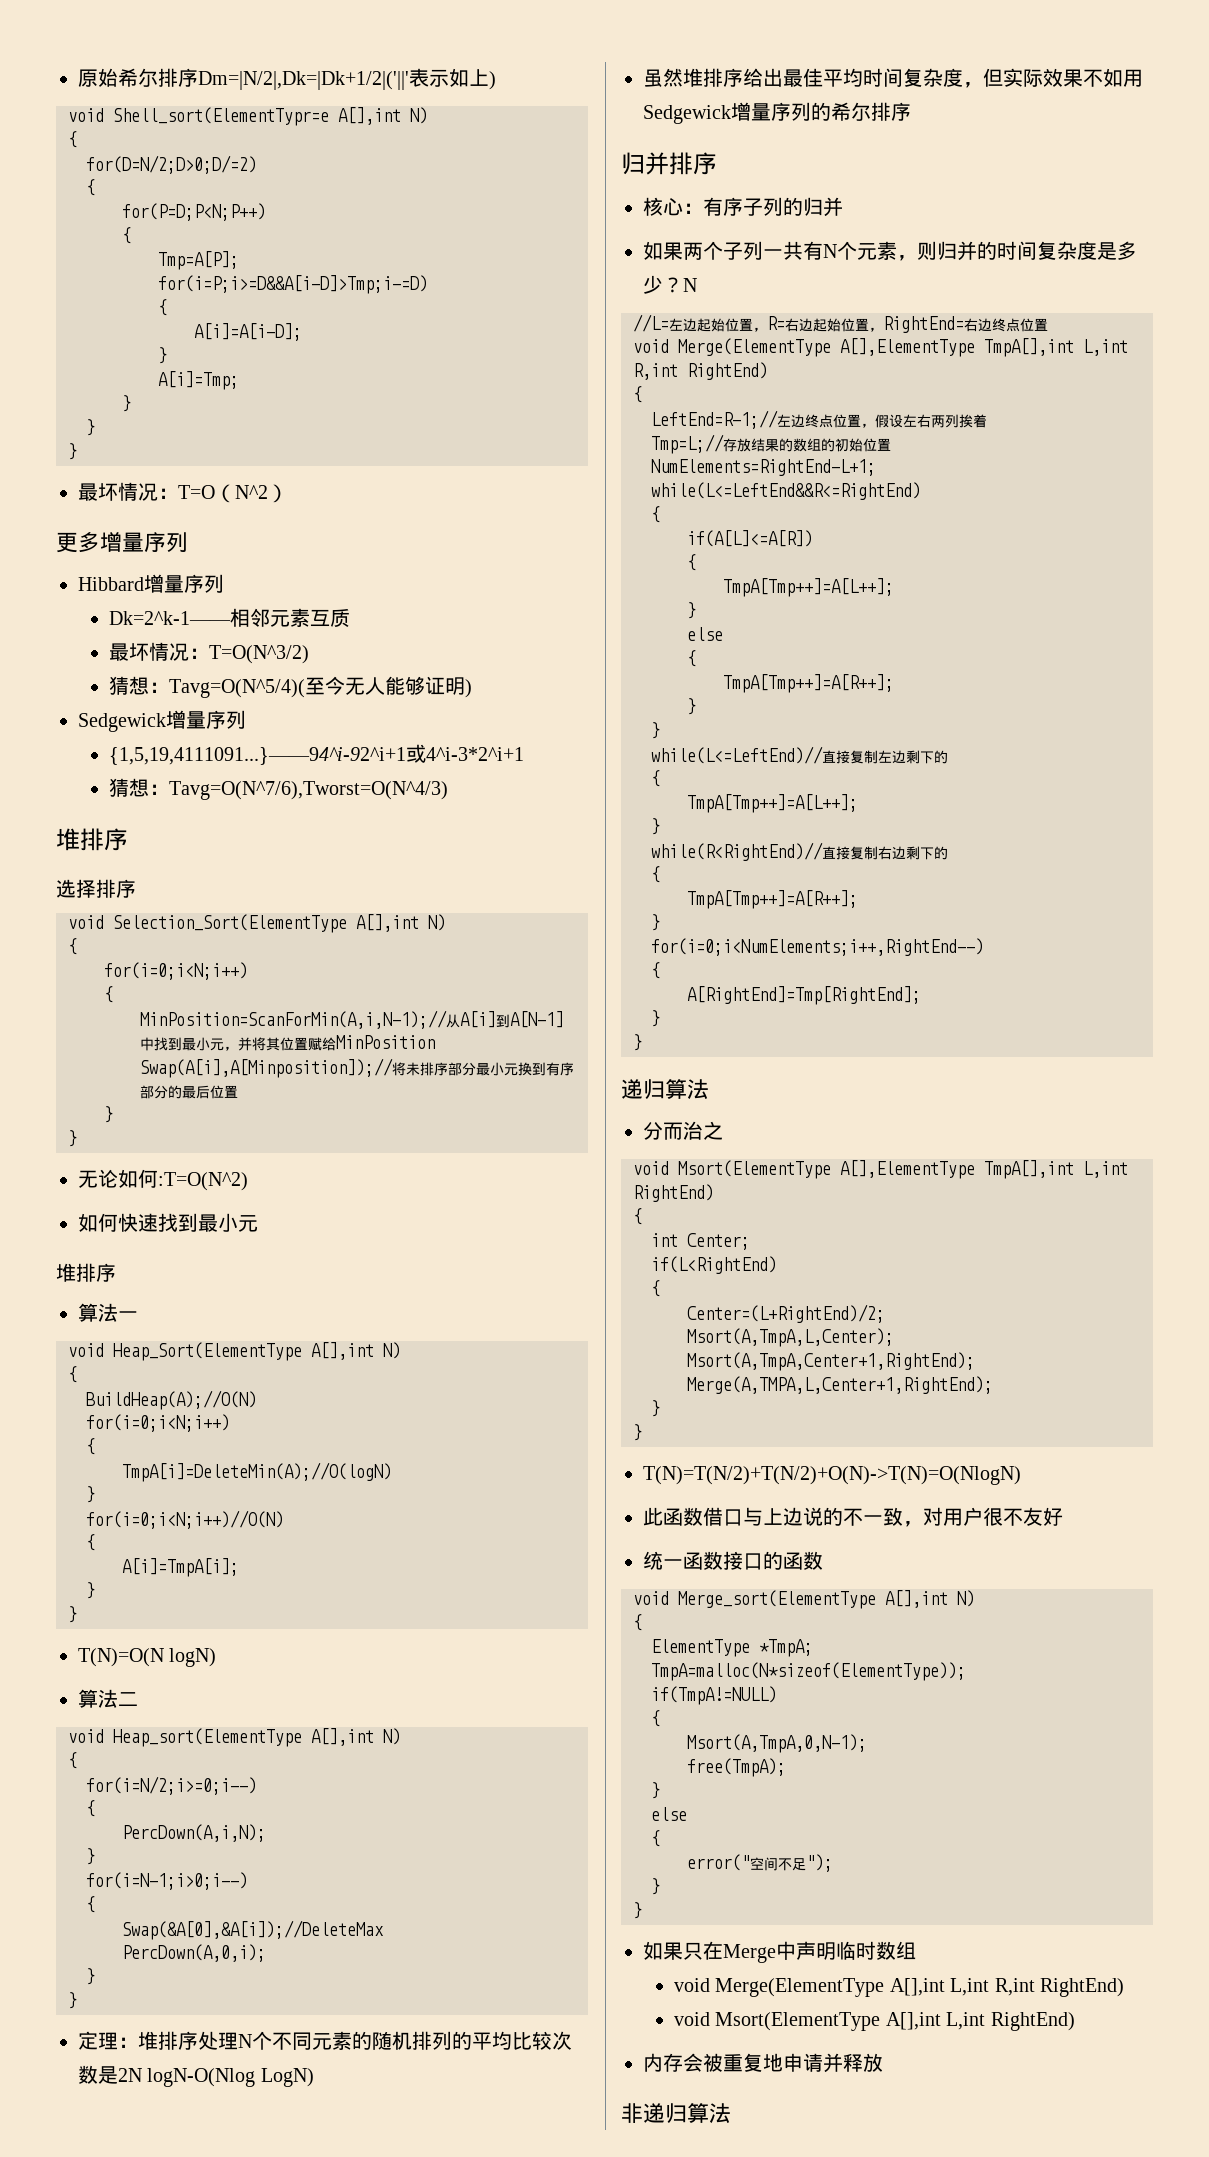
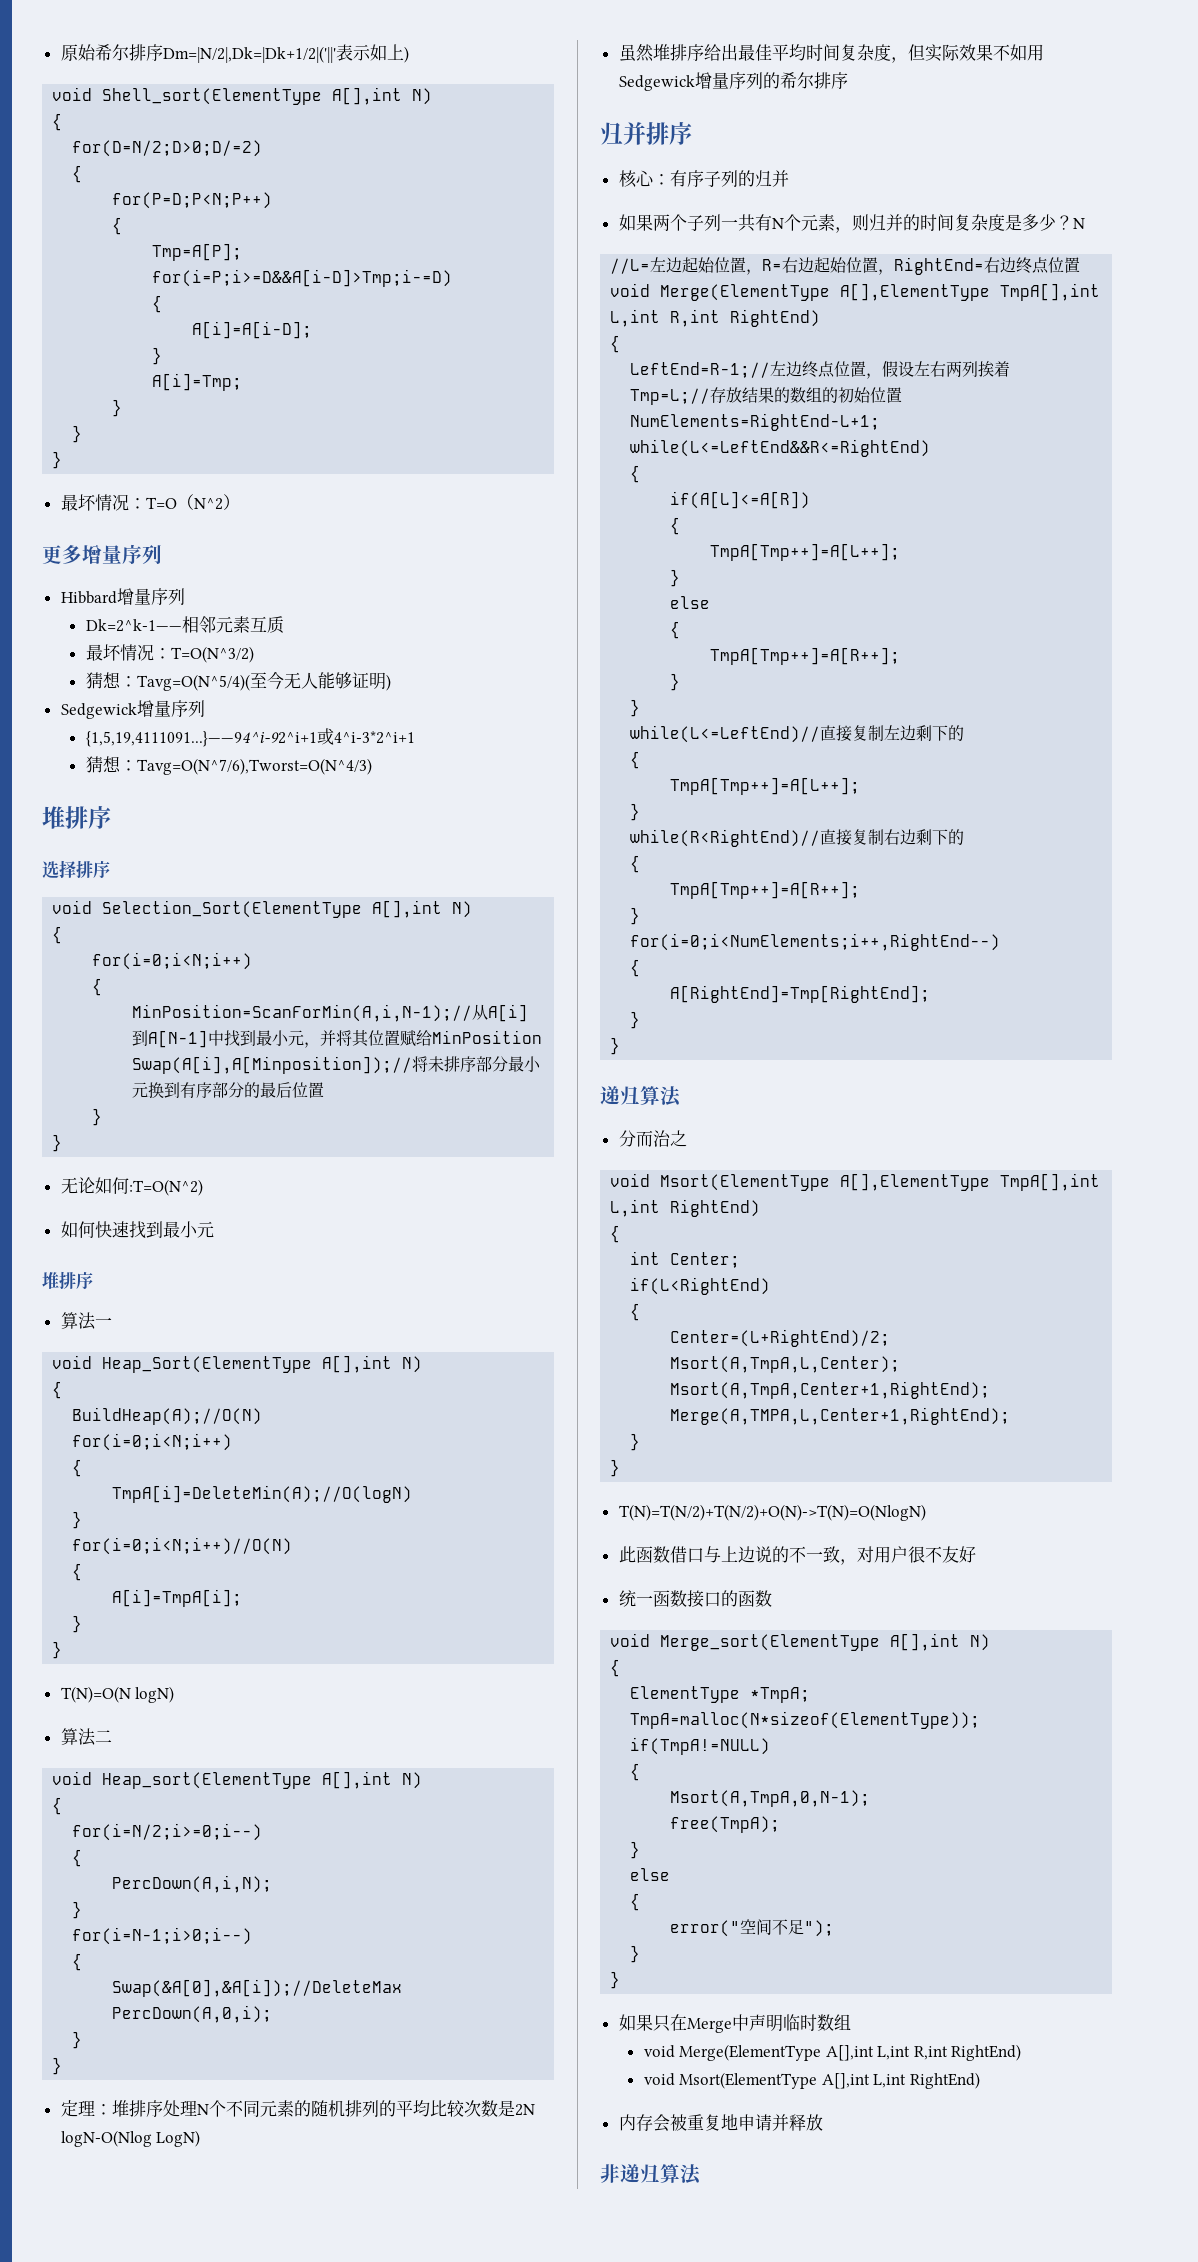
[113,107,329,126] Shell_sort(ElementTypr=e -> [102,88,323,105] Shell_sort(ElementType

